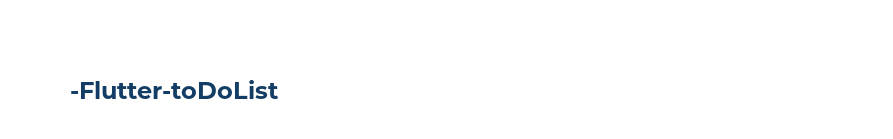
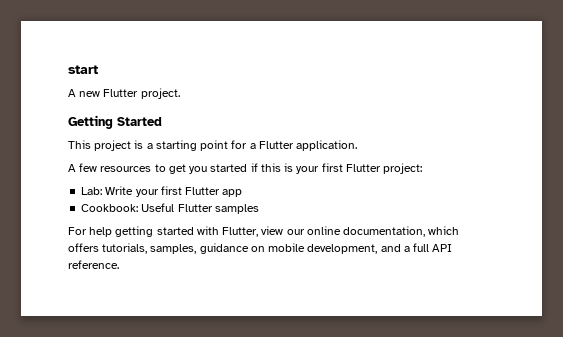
[70,80,279,99] -Flutter-toDoList -> [68,65,98,74] [68,88,180,99] [68,115,162,129] [68,140,358,151] [68,163,423,174] [81,186,243,197] [81,203,259,214] [68,226,460,237] [68,243,453,254] [68,260,119,269] start // A new Flutter project. // Getting Started // This project is a starting point for a Flutter application. // A few resources to get you started if this is your first Flutter project: // Lab: Write your first Flutter app // Cookbook: Useful Flutter samples // For help getting started with Flutter, view our online documentation, which offers tutorials, samples, guidance on mobile development, and a full API reference.

